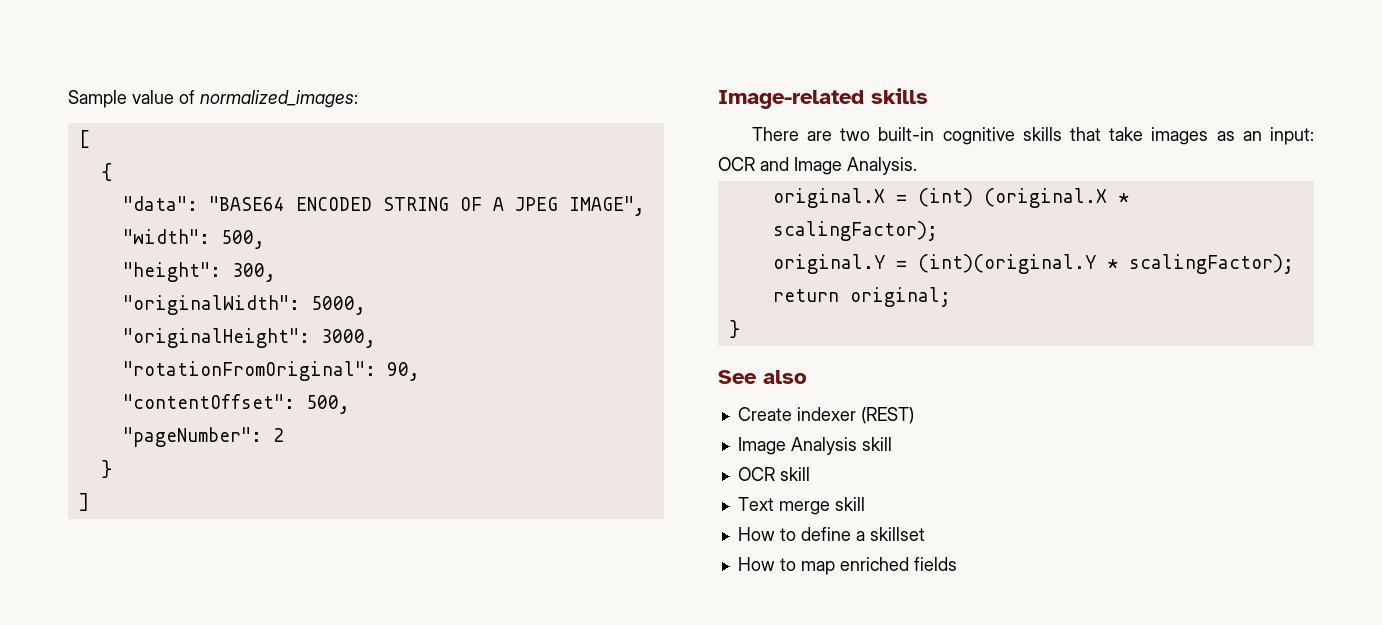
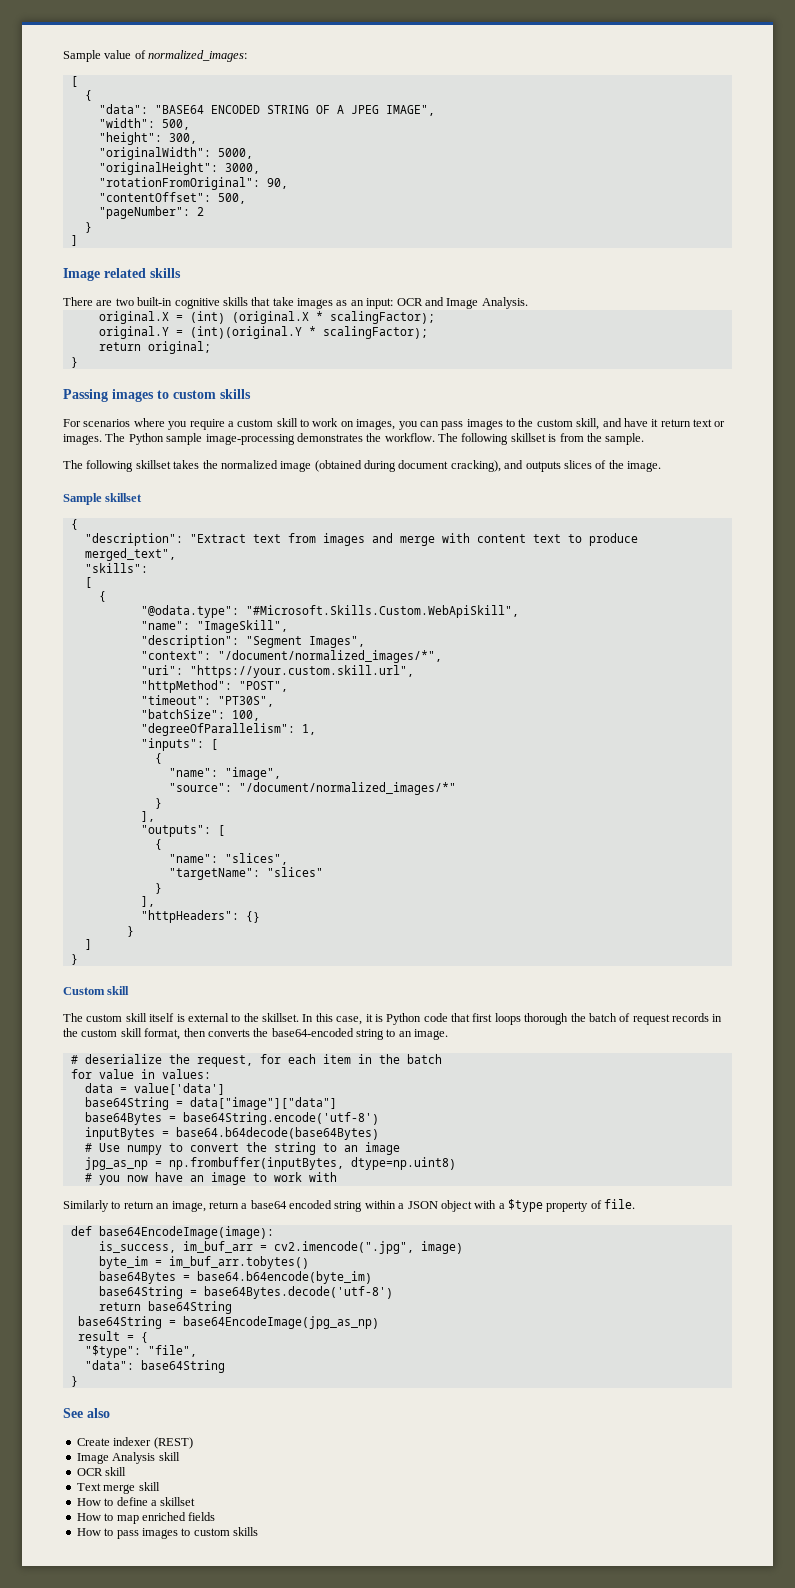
[718,90,864,109] Image-related -> [63,268,146,281] Image related
(740, 329) none -> [63,389,251,402] [63,418,726,430] [63,433,645,445] [63,460,661,472] [63,493,143,505] [70,519,78,530] [84,533,638,546] [84,548,176,561] [84,563,148,573] [84,577,92,588] [98,591,106,602] [140,605,519,618] [140,620,288,633] [140,635,365,648] [140,650,442,663] [140,665,414,678] [140,680,288,693] [140,695,274,707] [140,709,260,721] [140,723,316,736] [140,738,218,751] [154,753,162,764] [168,767,281,780] [168,782,456,795] [154,798,162,809] [140,811,155,822] [140,825,225,837] [154,839,162,850] [168,853,288,865] [168,867,323,880] [154,883,162,894] [140,896,155,907] [140,910,260,923] [126,926,134,937] [84,939,92,950] [70,954,78,965] [63,986,130,995] [63,1013,723,1025] [63,1028,449,1040] [70,1054,442,1067] [70,1069,211,1079] [84,1083,225,1095] [84,1097,337,1110] [84,1112,379,1125] [84,1127,379,1140] [84,1142,400,1155] [84,1157,456,1170] [84,1172,337,1185] [63,1199,636,1212] [70,1226,274,1239] [98,1241,463,1254] [98,1256,309,1269] [98,1271,372,1284] [98,1286,393,1299] [98,1301,232,1314] [77,1316,379,1329] [77,1331,148,1343] [84,1345,197,1358] [84,1360,225,1373] [70,1376,78,1387] // Passing images to custom skills // For scenarios where you require a custom skill to work on images, you can pass images to the custom skill, and have it return text or images. The Python sample image-processing demonstrates the workflow. The following skillset is from the sample. // The following skillset takes the normalized image (obtained during document cracking), and outputs slices of the image. // Sample skillset // { // "description": "Extract text from images and merge with content text to produce merged_text", // "skills": // [ // { // "@odata.type": "#Microsoft.Skills.Custom.WebApiSkill", // "name": "ImageSkill", // "description": "Segment Images", // "context": "/document/normalized_images/*", // "uri": "https://your.custom.skill.url", // "httpMethod": "POST", // "timeout": "PT30S", // "batchSize": 100, // "degreeOfParallelism": 1, // "inputs": [ // { // "name": "image", // "source": "/document/normalized_images/*" // } // ], // "outputs": [ // { // "name": "slices", // "targetName": "slices" // } // ], // "httpHeaders": {} // } // ] // } // Custom skill // The custom skill itself is external to the skillset. In this case, it is Python code that first loops thorough the batch of request records in the custom skill format, then converts the base64-encoded string to an image. // # deserialize the request, for each item in the batch // for value in values: // data = value['data'] // base64String = data["image"]["data"] // base64Bytes = base64String.encode('utf-8') // inputBytes = base64.b64decode(base64Bytes) // # Use numpy to convert the string to an image // jpg_as_np = np.frombuffer(inputBytes, dtype=np.uint8) // # you now have an image to work with // Similarly to return an image, return a base64 encoded string within a JSON object with a $type property of file. // def base64EncodeImage(image): // is_success, im_buf_arr = cv2.imencode(".jpg", image) // byte_im = im_buf_arr.tobytes() // base64Bytes = base64.b64encode(byte_im) // base64String = base64Bytes.decode('utf-8') // return base64String // base64String = base64EncodeImage(jpg_as_np) // result = { // "$type": "file", // "data": base64String // }
(957, 564) none -> [76,1527,258,1539] // How to pass images to custom skills

